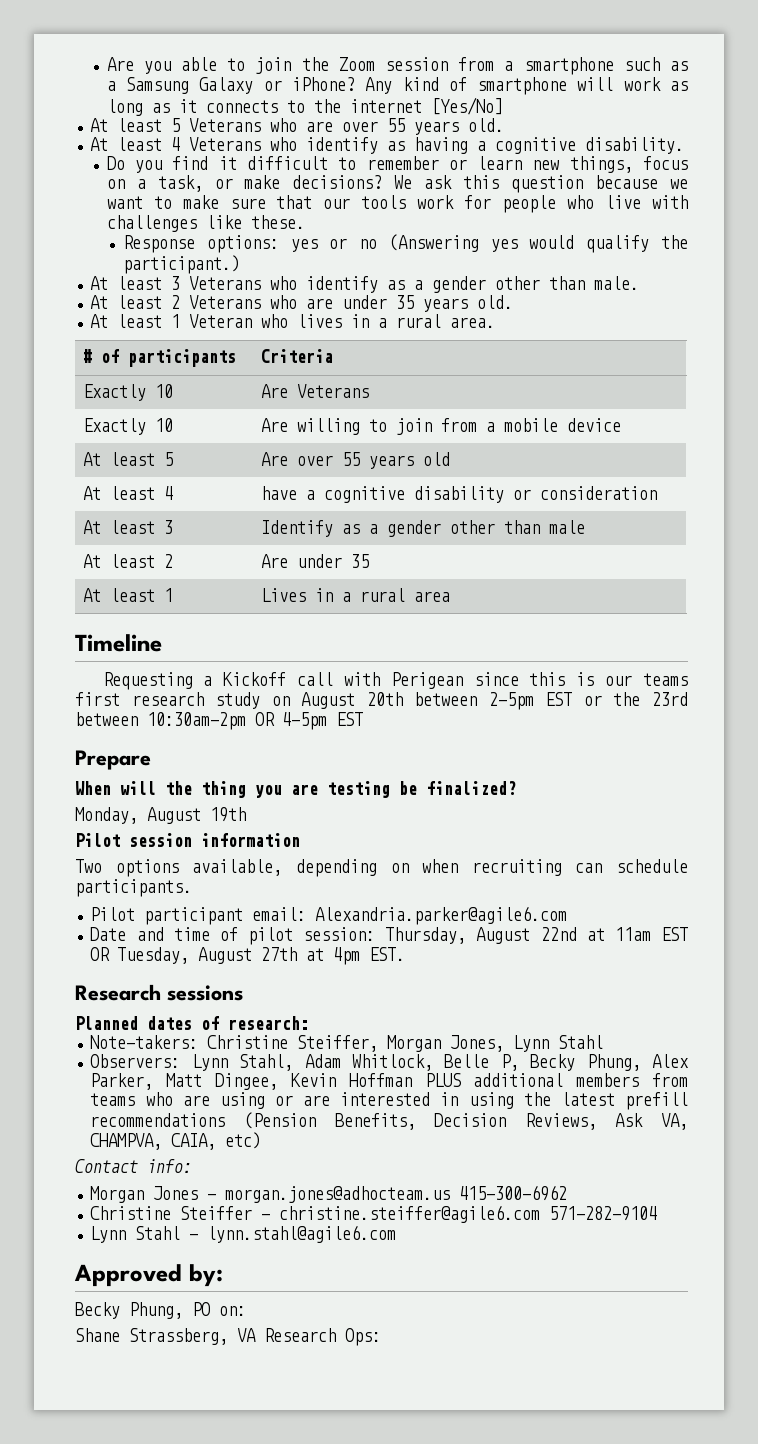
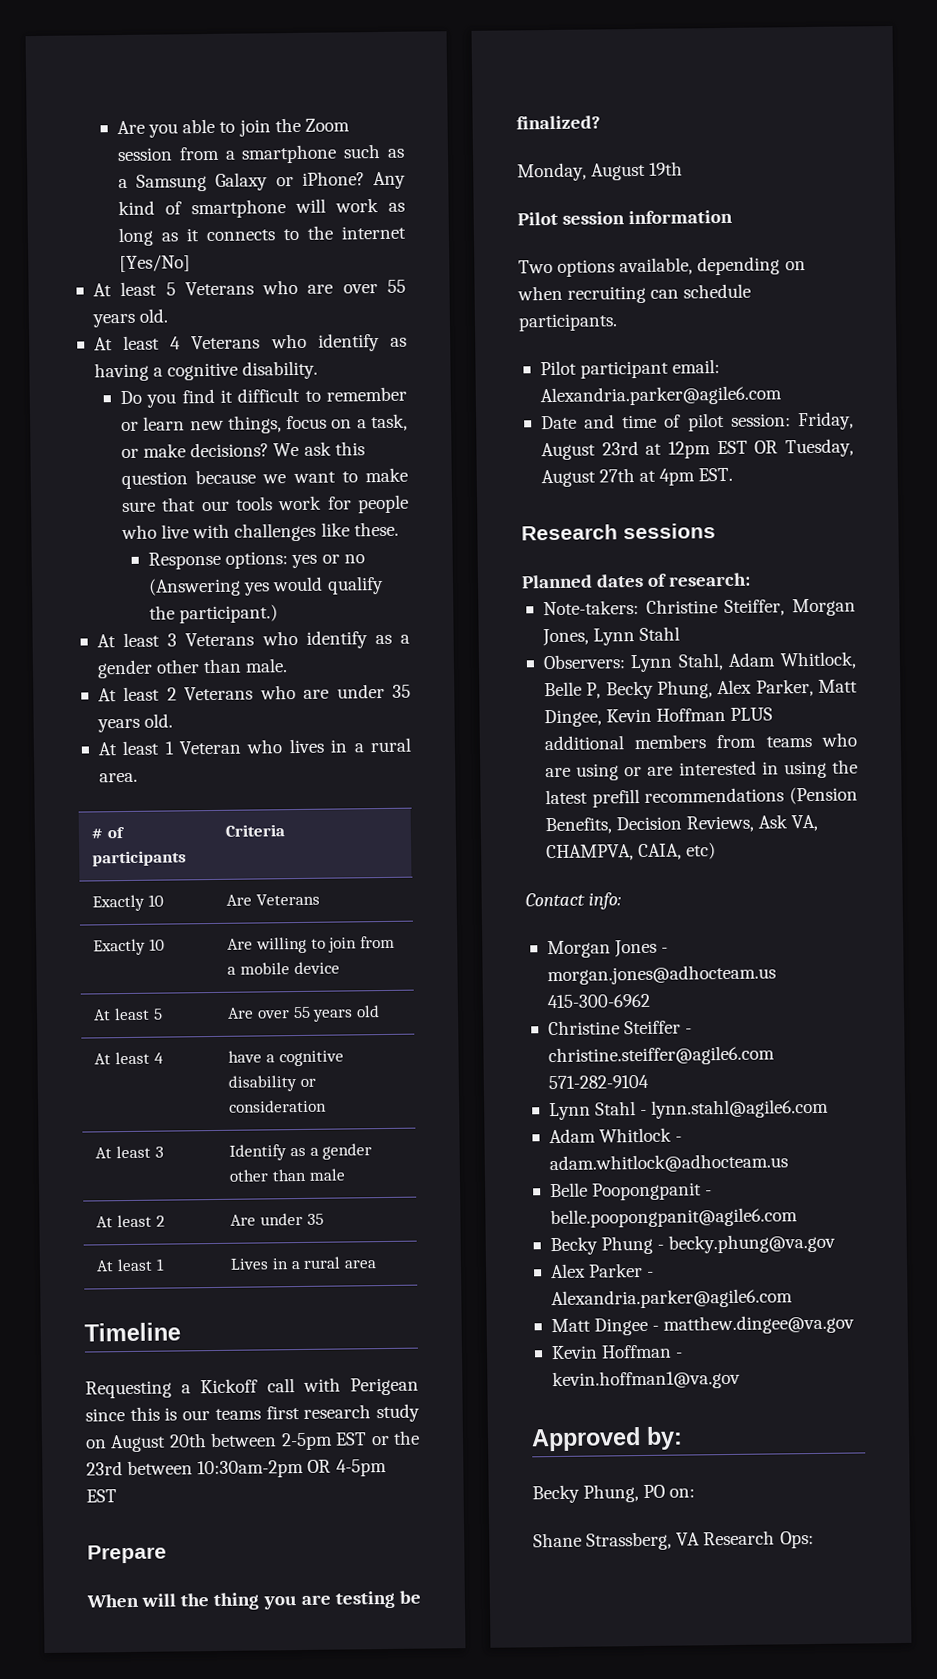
[385,927,651,944] Thursday, August 22nd at 11am -> [798,411,854,431] [540,440,711,461] Friday, August 23rd at 12pm
(397, 1234) none -> [548,1127,683,1144] [548,1153,788,1174] [549,1182,713,1201] [549,1207,798,1229] [549,1233,837,1256] [549,1262,655,1279] [550,1288,793,1310] [550,1314,856,1336] [550,1344,684,1360] [551,1369,741,1391] // Adam Whitlock - adam.whitlock@adhocteam.us // Belle Poopongpanit - belle.poopongpanit@agile6.com // Becky Phung - becky.phung@va.gov // Alex Parker - Alexandria.parker@agile6.com // Matt Dingee - matthew.dingee@va.gov // Kevin Hoffman - kevin.hoffman1@va.gov

